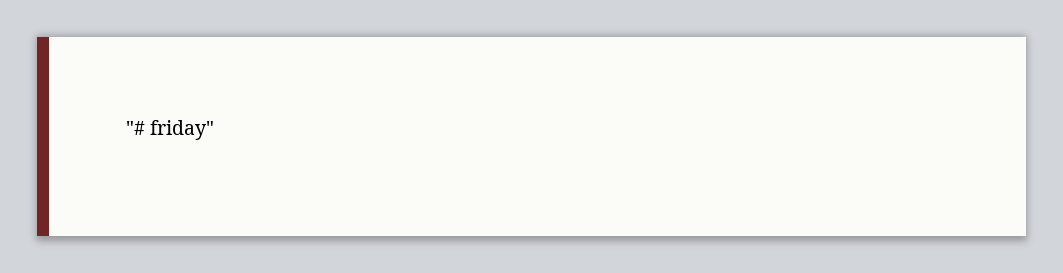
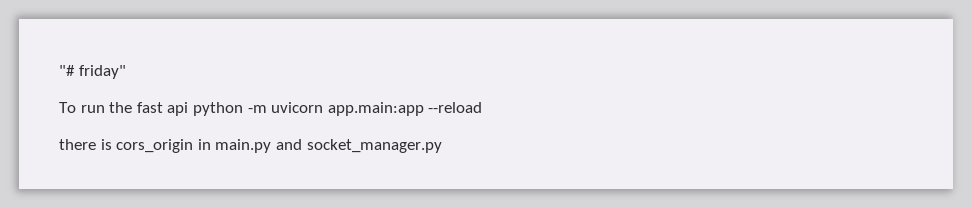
(215, 130) none -> [59,102,483,116] [59,139,442,153] // To run the fast api python -m uvicorn app.main:app --reload // there is cors_origin in main.py and socket_manager.py

